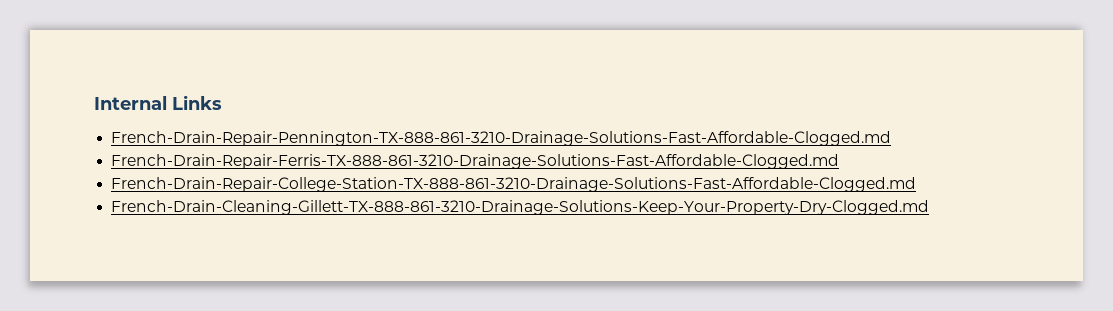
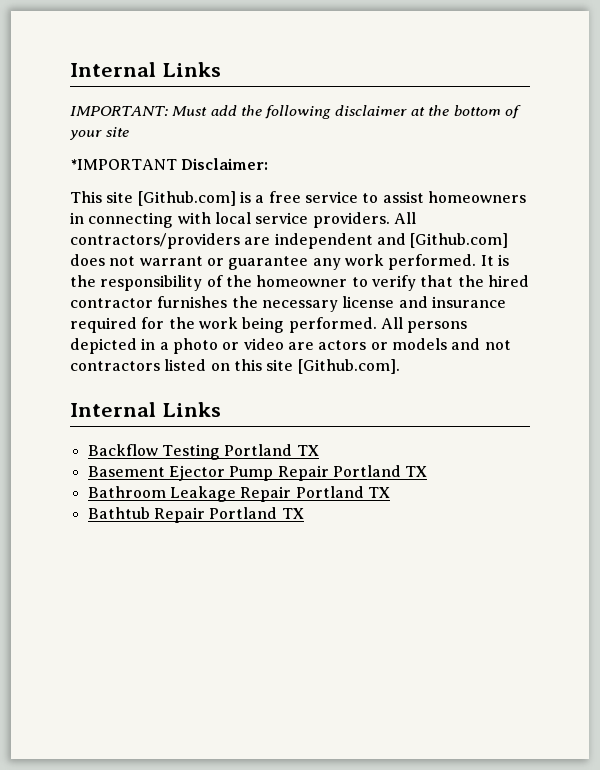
[94,95,222,110] [111,131,892,146] [111,154,840,169] [111,177,917,192] [111,200,930,215] Internal Links // French-Drain-Repair-Pennington-TX-888-861-3210-Drainage-Solutions-Fast-Affordable-Clogged.md // French-Drain-Repair-Ferris-TX-888-861-3210-Drainage-Solutions-Fast-Affordable-Clogged.md // French-Drain-Repair-College-Station-TX-888-861-3210-Drainage-Solutions-Fast-Affordable-Clogged.md // French-Drain-Cleaning-Gillett-TX-888-861-3210-Drainage-Solutions-Keep-Your-Property-Dry-Clogged.md -> [70,62,221,77] [70,105,521,119] [70,127,130,140] [70,158,269,170] [70,191,526,206] [70,212,416,228] [70,233,509,249] [70,254,509,270] [70,275,529,291] [70,296,506,312] [70,317,468,333] [70,338,511,354] [70,359,400,374] [70,402,221,417] [87,444,319,460] [87,465,428,481] [87,486,390,502] [87,507,304,523] Internal Links // IMPORTANT: Must add the following disclaimer at the bottom of your site // *IMPORTANT Disclaimer: // This site [Github.com] is a free service to assist homeowners in connecting with local service providers. All contractors/providers are independent and [Github.com] does not warrant or guarantee any work performed. It is the responsibility of the homeowner to verify that the hired contractor furnishes the necessary license and insurance required for the work being performed. All persons depicted in a photo or video are actors or models and not contractors listed on this site [Github.com]. // Internal Links // Backflow Testing Portland TX // Basement Ejector Pump Repair Portland TX // Bathroom Leakage Repair Portland TX // Bathtub Repair Portland TX

